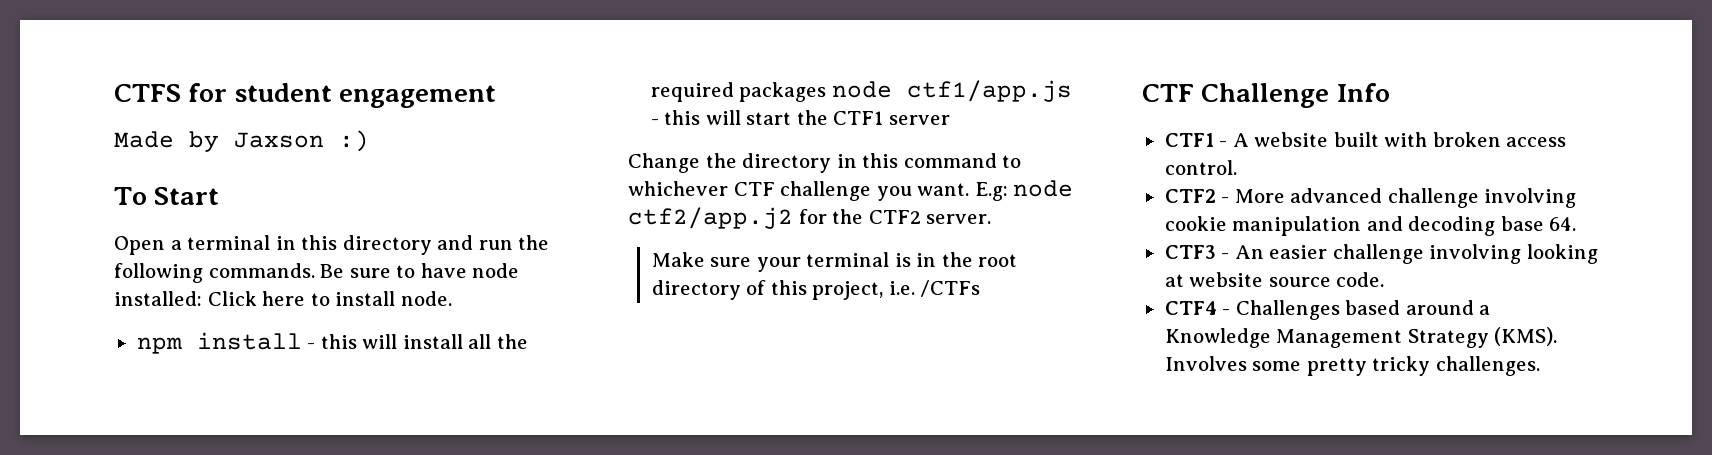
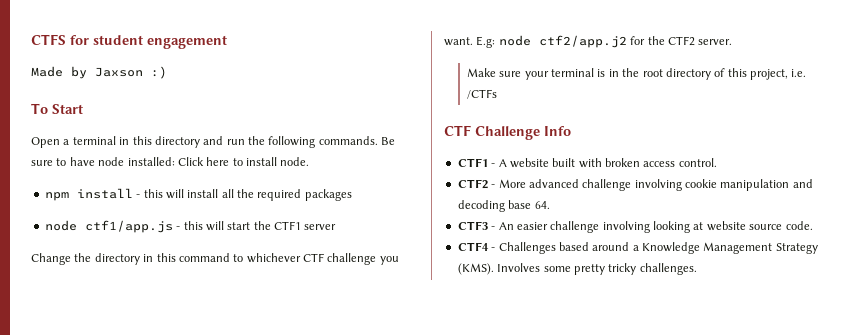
(827, 92) none -> (352, 195) //

